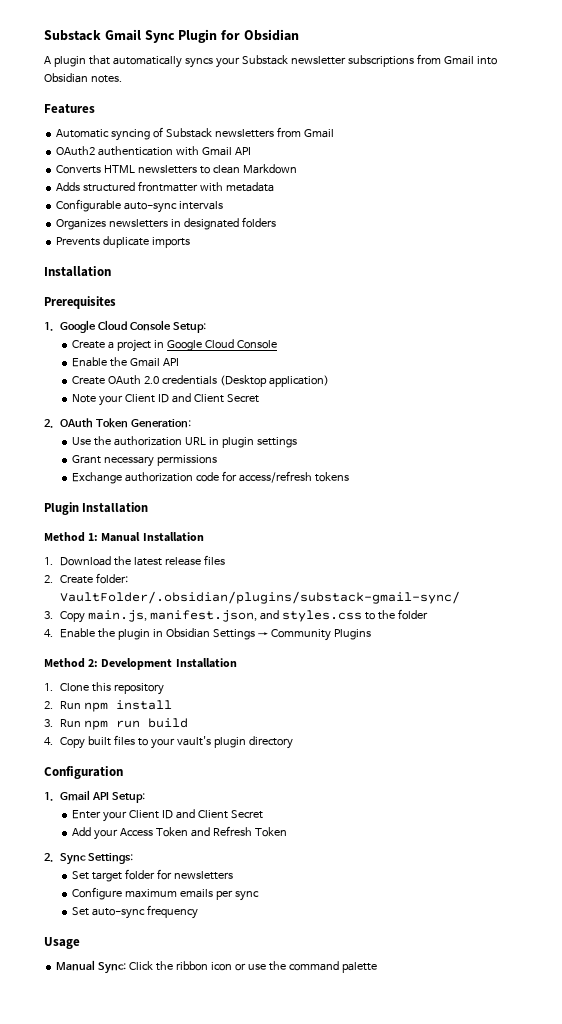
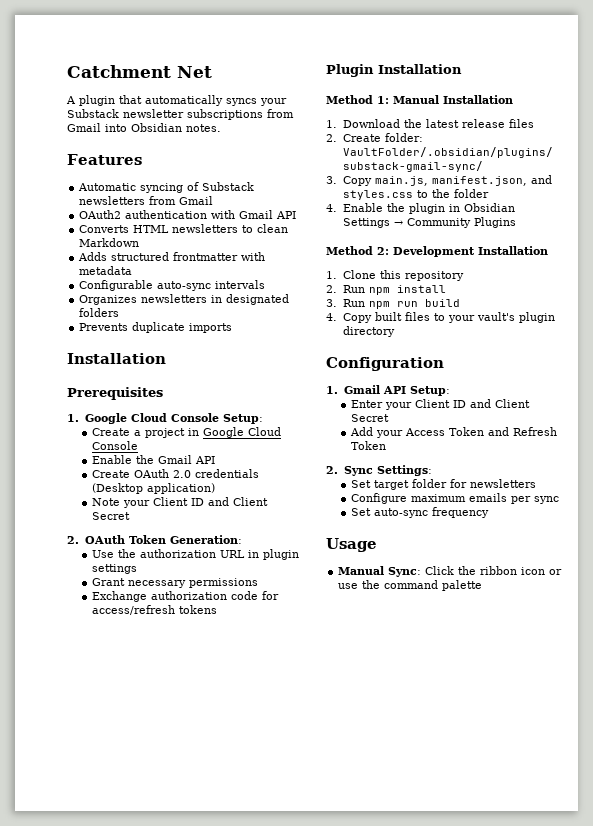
[44,29,299,43] Substack Gmail Sync Plugin for Obsidian -> [67,65,212,78] Catchment Net

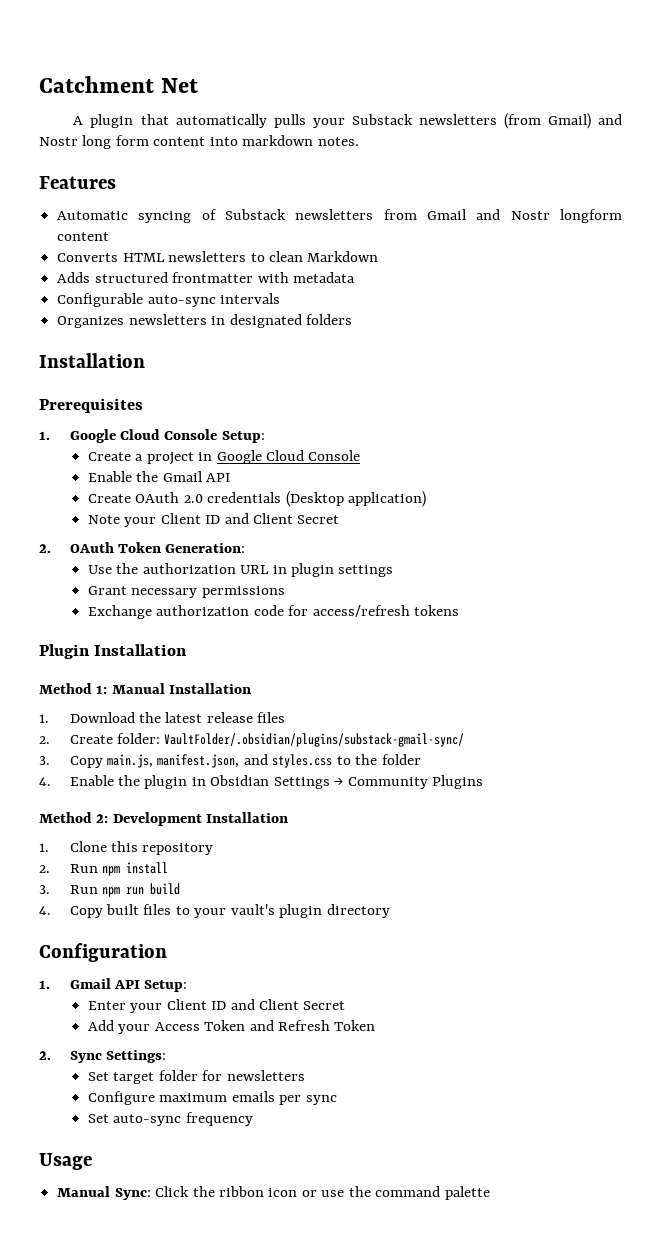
[226,98,257,106] syncs -> [273,114,306,128] pulls
[123,109,294,120] [67,123,182,132] newsletter subscriptions from Gmail into Obsidian -> [418,113,622,129] [39,135,314,149] newsletters (from Gmail) and Nostr long form content into markdown
[79,210,297,219] // OAuth2 authentication with Gmail API -> [476,209,622,223] [57,232,110,241] and Nostr longform content
[79,322,233,333] // Prevents duplicate imports -> (352, 319) none

